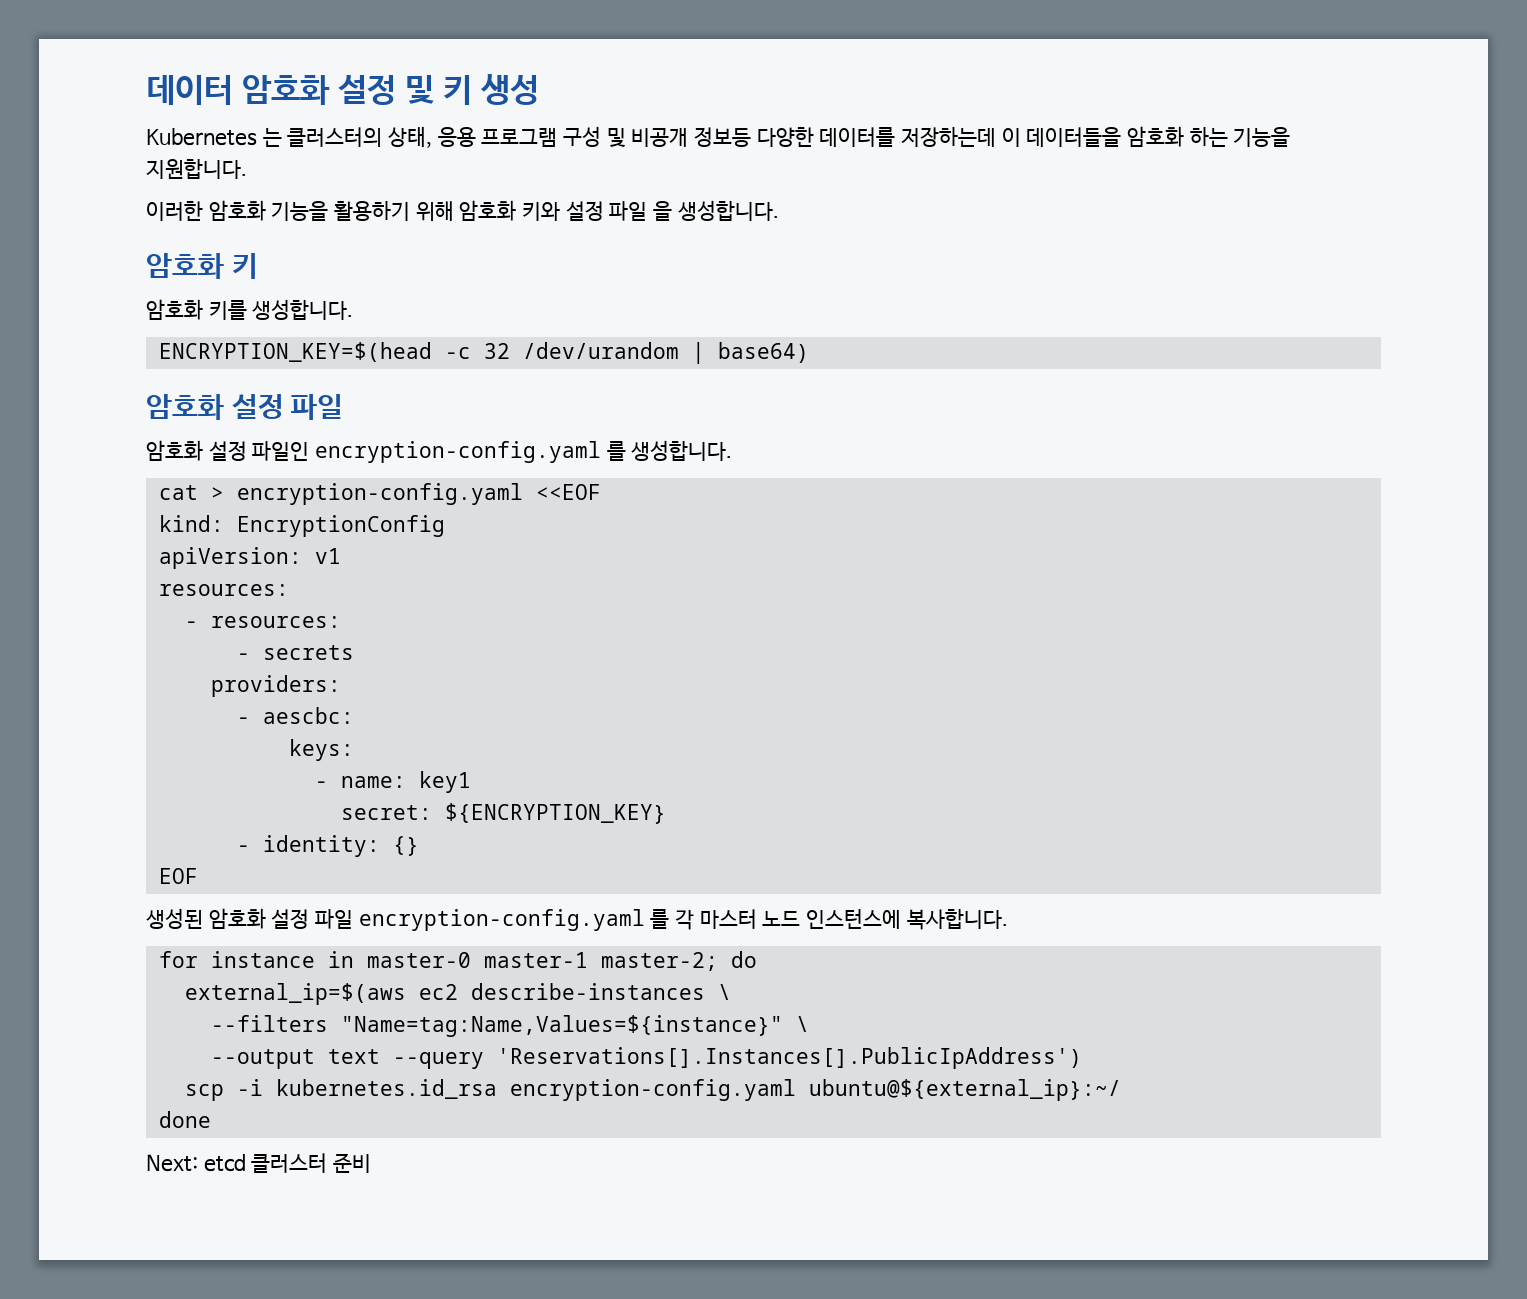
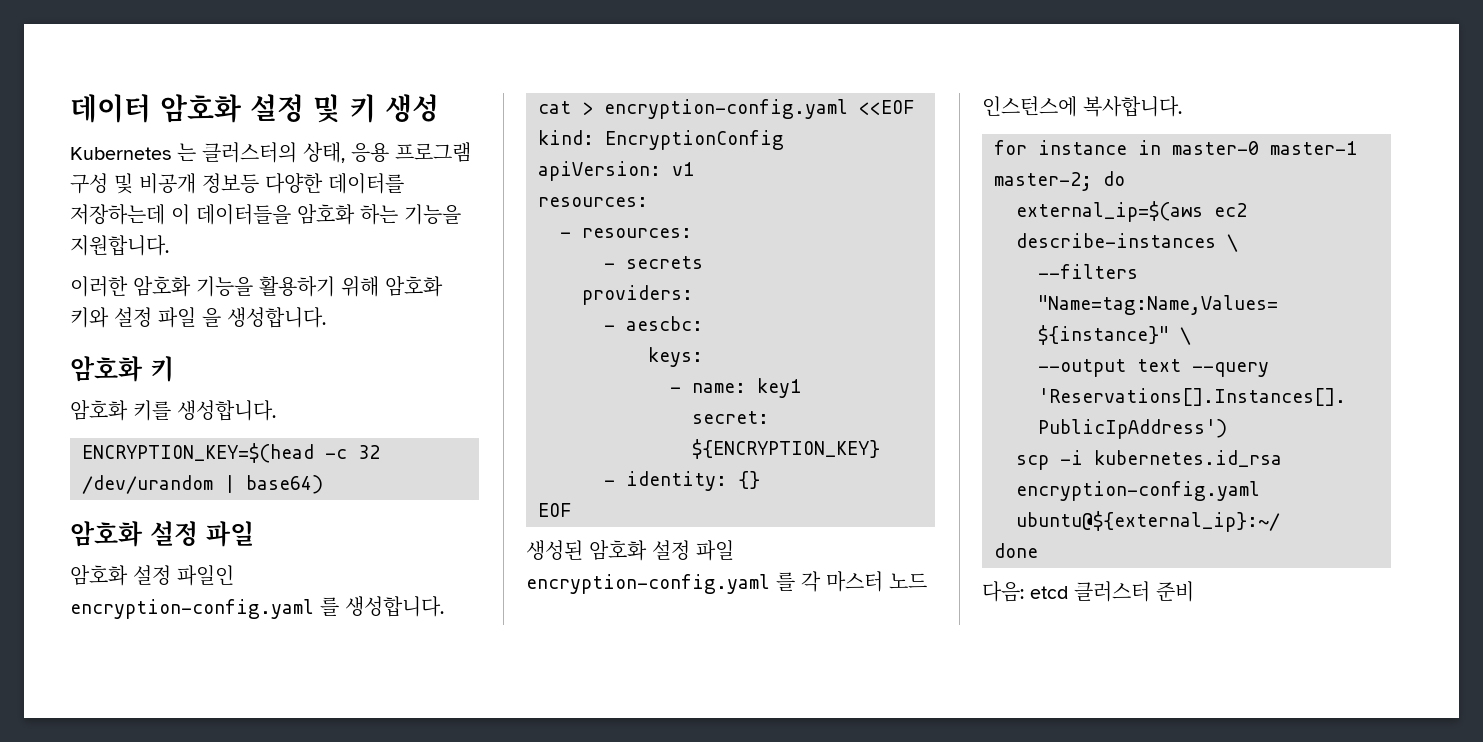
[146,1154,198,1172] Next: -> [982,581,1024,602] 다음:

